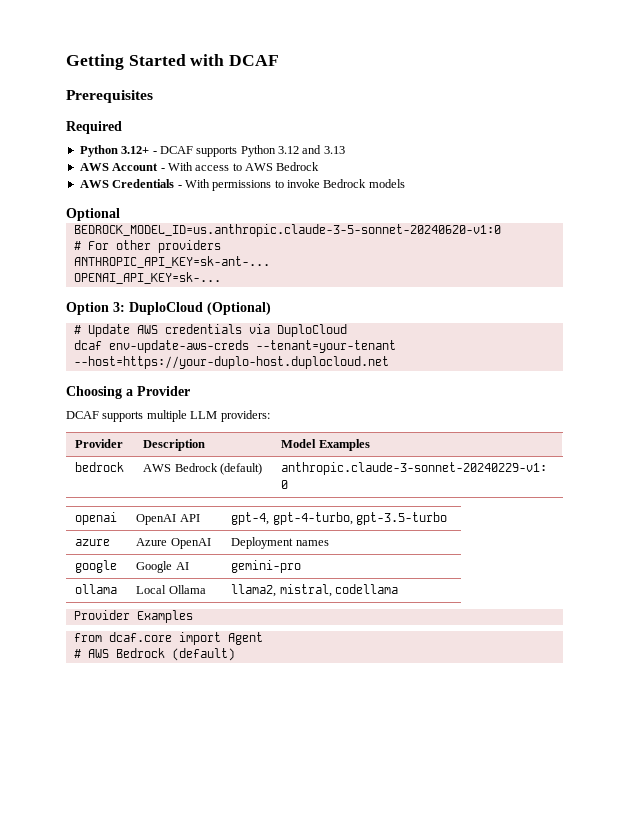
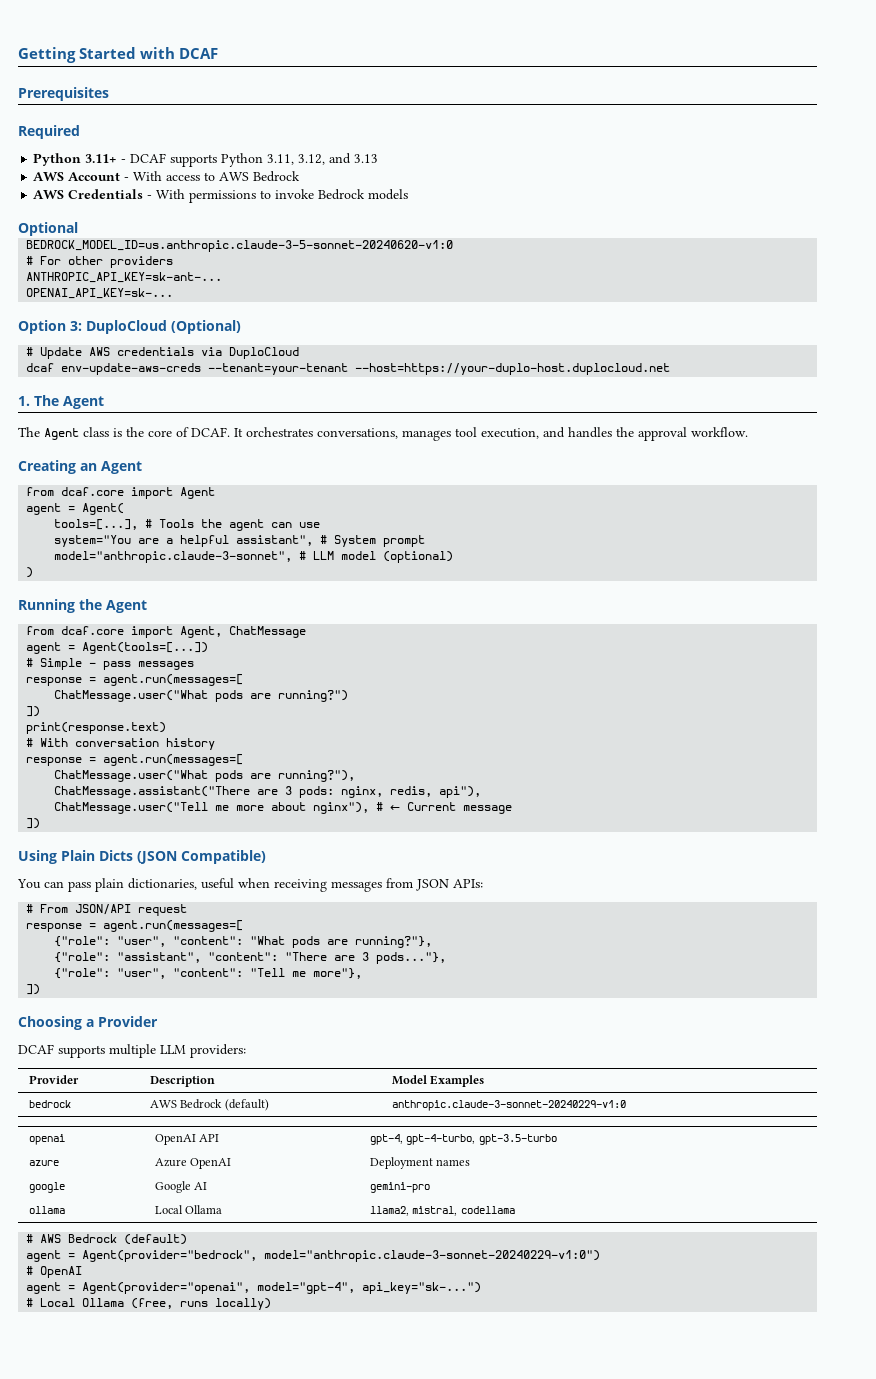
[121,146,150,154] 3.12+ -> [85,154,118,163] 3.11+
[278,146,299,154] 3.12 -> [267,154,326,165] 3.11, 3.12,
(389, 362) none -> [18,395,104,409] [18,427,748,441] [18,460,142,474] [26,487,216,499] [26,503,125,515] [54,519,321,531] [54,535,426,547] [54,551,454,563] [26,567,34,578] [18,599,147,613] [26,626,307,638] [26,642,209,654] [26,658,195,670] [26,674,244,686] [54,690,349,702] [26,706,41,717] [26,722,167,734] [26,738,216,750] [26,754,244,766] [54,770,356,782] [54,786,482,798] [54,802,513,814] [26,818,41,829] [18,850,267,864] [17,878,483,892] [26,904,188,916] [26,920,244,932] [54,936,433,948] [54,952,447,964] [54,968,363,979] [26,984,41,995] // 1. The Agent // The Agent class is the core of DCAF. It orchestrates conversations, manages tool execution, and handles the approval workflow. // Creating an Agent // from dcaf.core import Agent // agent = Agent( // tools=[...], # Tools the agent can use // system="You are a helpful assistant", # System prompt // model="anthropic.claude-3-sonnet", # LLM model (optional) // ) // Running the Agent // from dcaf.core import Agent, ChatMessage // agent = Agent(tools=[...]) // # Simple - pass messages // response = agent.run(messages=[ // ChatMessage.user("What pods are running?") // ]) // print(response.text) // # With conversation history // response = agent.run(messages=[ // ChatMessage.user("What pods are running?"), // ChatMessage.assistant("There are 3 pods: nginx, redis, api"), // ChatMessage.user("Tell me more about nginx"), # ← Current message // ]) // Using Plain Dicts (JSON Compatible) // You can pass plain dictionaries, useful when receiving messages from JSON APIs: // # From JSON/API request // response = agent.run(messages=[ // {"role": "user", "content": "What pods are running?"}, // {"role": "assistant", "content": "There are 3 pods..."}, // {"role": "user", "content": "Tell me more"}, // ])
[73,610,193,623] [73,632,263,645] [73,648,235,661] Provider Examples // from dcaf.core import Agent // # AWS Bedrock (default) -> [26,1234,188,1245] [26,1250,601,1262] [26,1266,83,1278] [26,1282,482,1294] [26,1298,272,1310] # AWS Bedrock (default) // agent = Agent(provider="bedrock", model="anthropic.claude-3-sonnet-20240229-v1:0") // # OpenAI // agent = Agent(provider="openai", model="gpt-4", api_key="sk-...") // # Local Ollama (free, runs locally)

